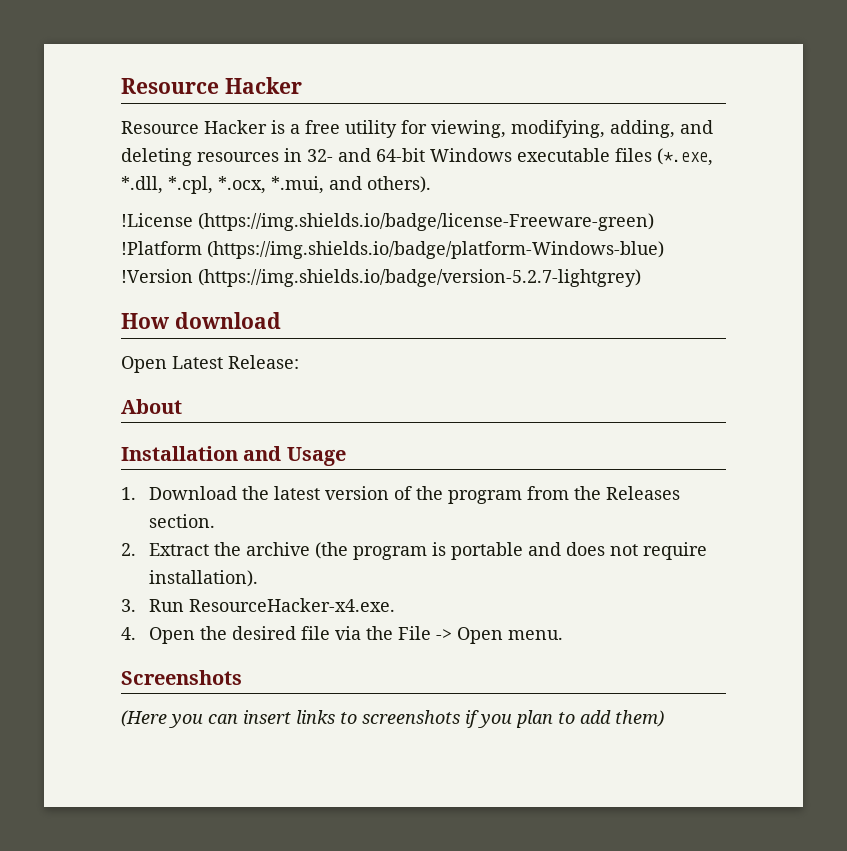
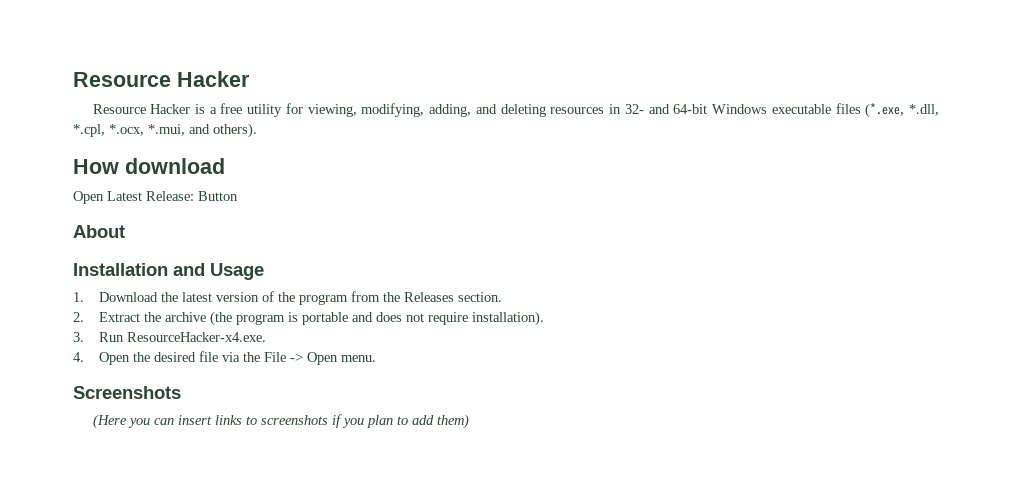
[121,213,654,231] [121,241,664,259] [121,269,641,287] // !License (https://img.shields.io/badge/license-Freeware-green) !Platform (https://img.shields.io/badge/platform-Windows-blue) !Version (https://img.shields.io/badge/version-5.2.7-lightgrey) -> (257, 130) none
(299, 362) none -> [198,191,238,201] Button

